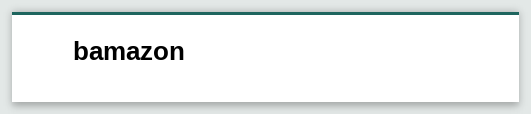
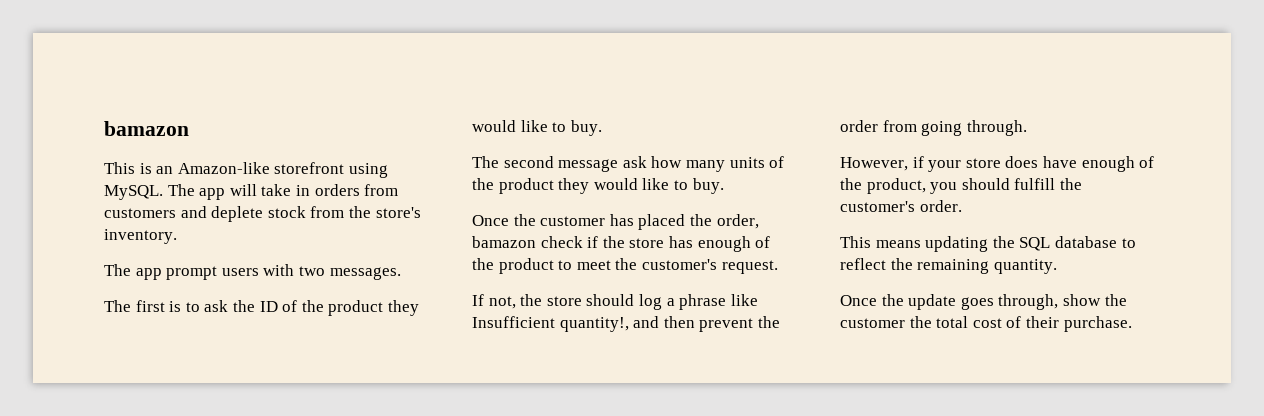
[73,41,185,60] bamazon -> [104,121,189,136] [104,162,388,178] [104,184,399,200] [104,206,421,222] [104,229,177,244] [104,264,401,280] [104,300,419,316] [472,120,602,136] [472,156,785,172] [472,178,724,194] [472,214,759,230] [472,236,771,252] [472,258,778,274] [472,294,758,310] [472,316,780,332] [840,120,1027,136] [840,156,1155,172] [840,178,1082,194] [840,200,962,212] [840,236,1136,252] [840,258,1057,274] [840,294,1127,310] [840,316,1132,332] bamazon // This is an Amazon-like storefront using MySQL. The app will take in orders from customers and deplete stock from the store's inventory. // The app prompt users with two messages. // The first is to ask the ID of the product they would like to buy. // The second message ask how many units of the product they would like to buy. // Once the customer has placed the order, bamazon check if the store has enough of the product to meet the customer's request. // If not, the store should log a phrase like Insufficient quantity!, and then prevent the order from going through. // However, if your store does have enough of the product, you should fulfill the customer's order. // This means updating the SQL database to reflect the remaining quantity. // Once the update goes through, show the customer the total cost of their purchase.

